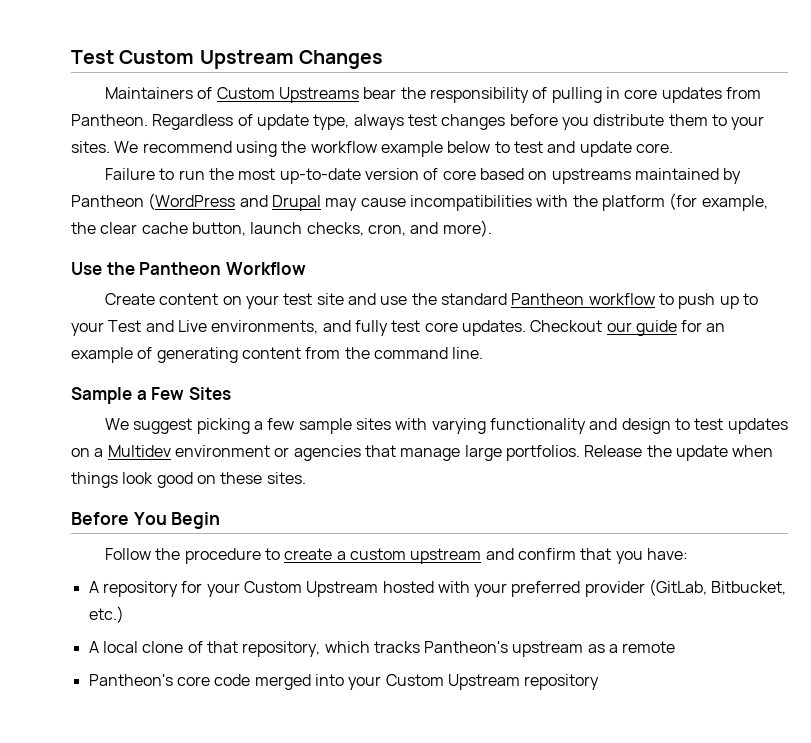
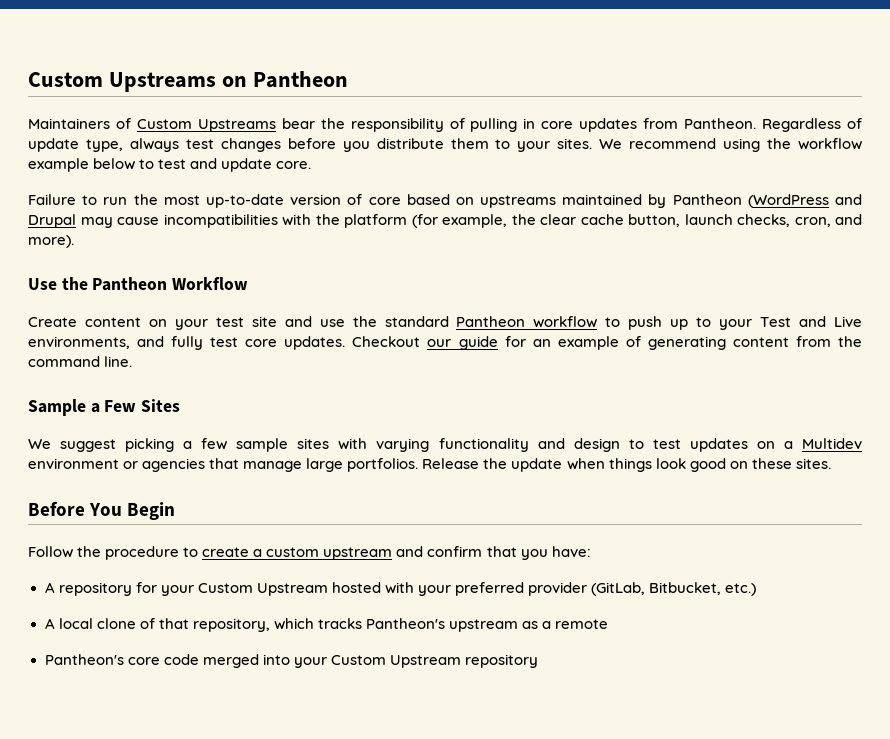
[71,50,383,69] Test Custom Upstream Changes -> [28,71,348,92] Custom Upstreams on Pantheon

